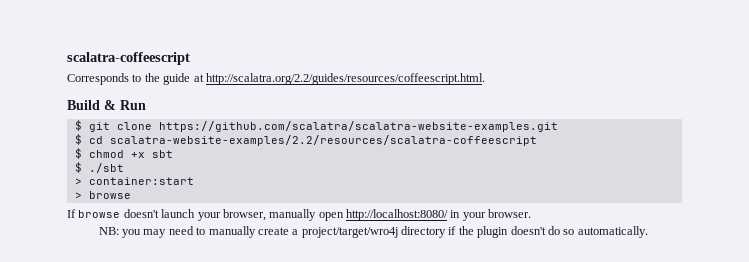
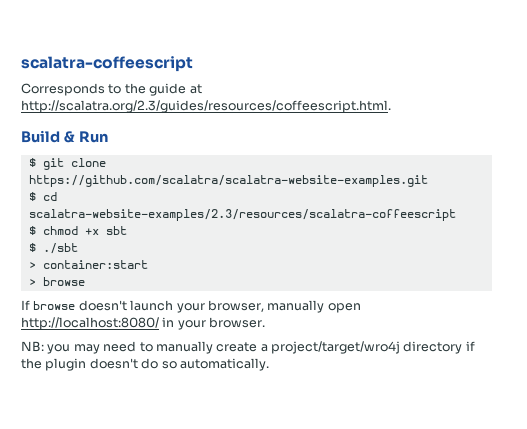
[205,73,485,85] http://scalatra.org/2.2/guides/resources/coffeescript.html. -> [21,100,391,113] http://scalatra.org/2.3/guides/resources/coffeescript.html.
[109,135,537,146] scalatra-website-examples/2.2/resources/scalatra-coffeescript -> [28,209,456,221] scalatra-website-examples/2.3/resources/scalatra-coffeescript

